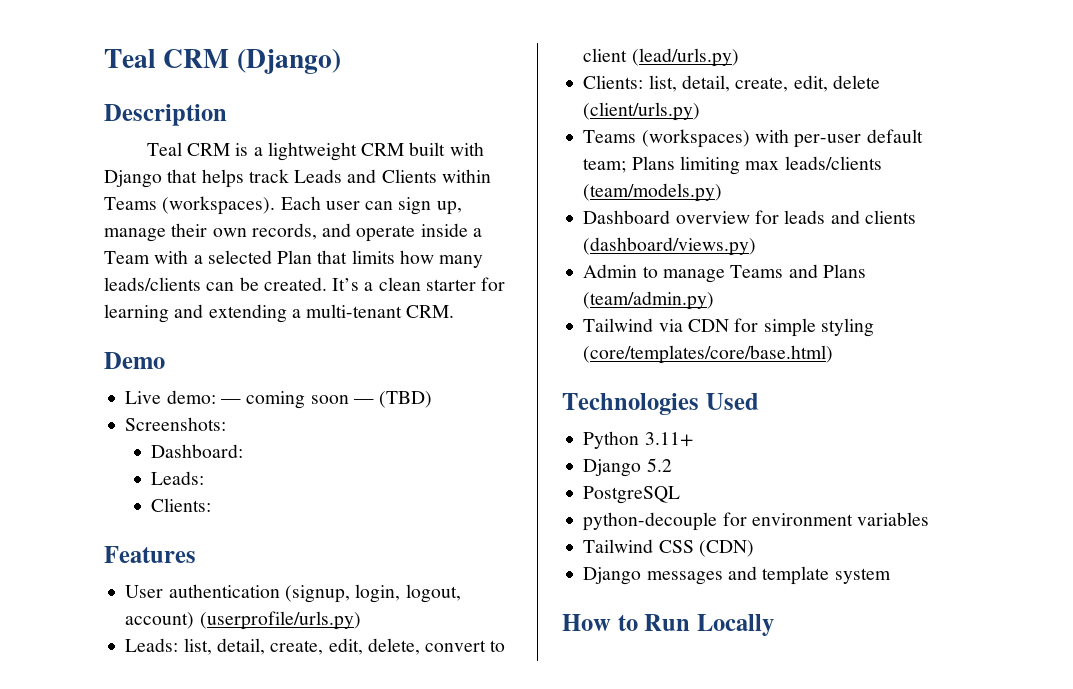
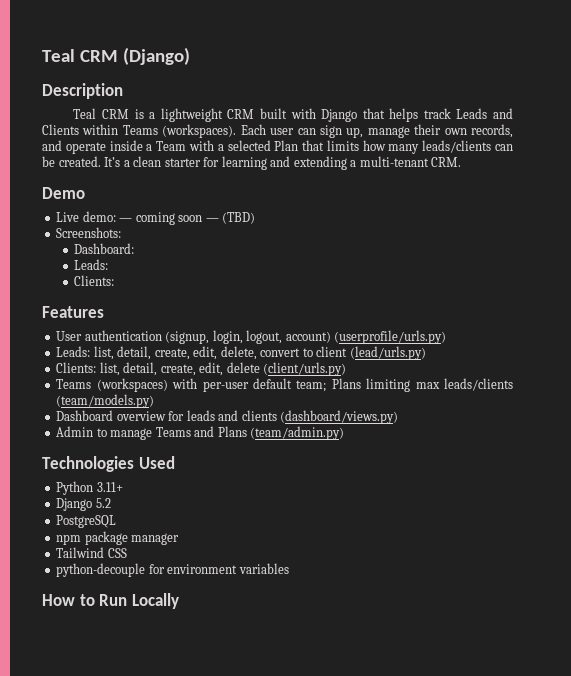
[583,318,874,337] [583,345,834,364] // Tailwind via CDN for simple styling (core/templates/core/base.html) -> (345, 433) none
(681, 495) none -> [56,531,180,545] [56,547,127,558] // npm package manager // Tailwind CSS
[583,539,754,557] [583,566,891,585] // Tailwind CSS (CDN) // Django messages and template system -> (289, 568) none

